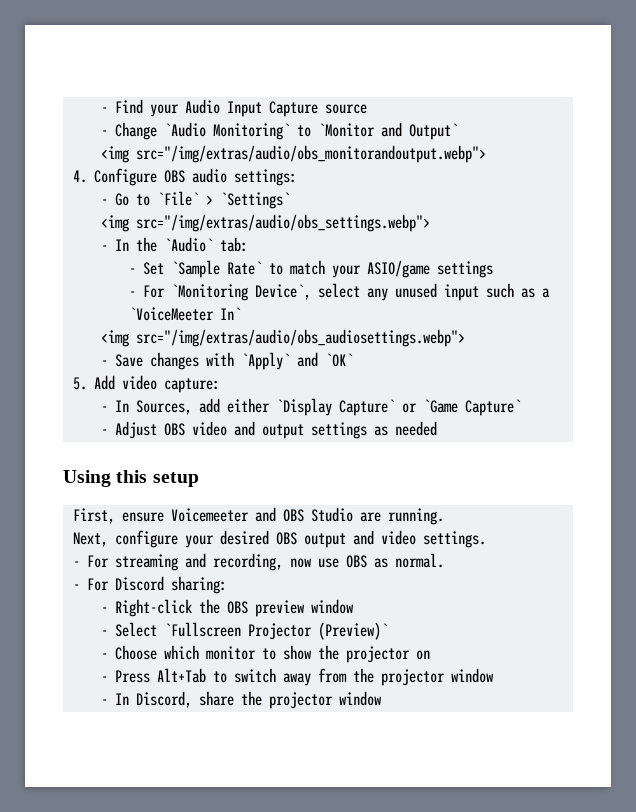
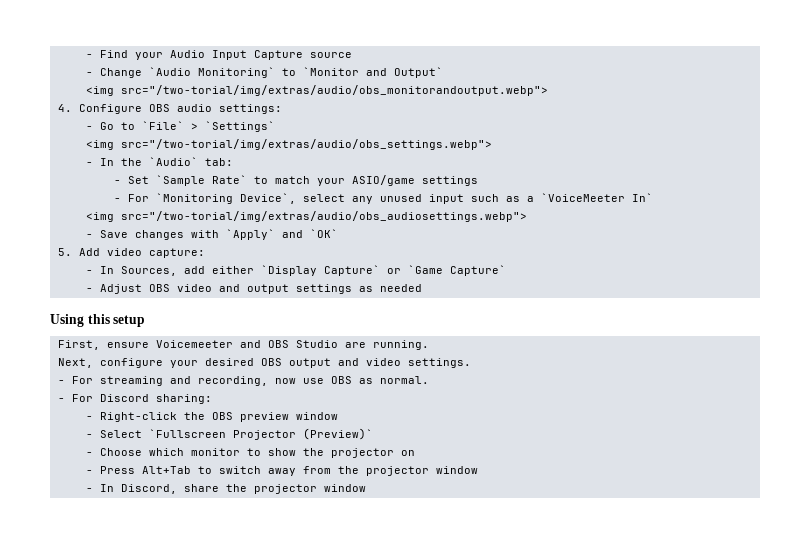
[135,145,486,163] src="/img/extras/audio/obs_monitorandoutput.webp"> -> [120,85,548,96] src="/two-torial/img/extras/audio/obs_monitorandoutput.webp">
[135,214,430,232] src="/img/extras/audio/obs_settings.webp"> -> [120,139,492,150] src="/two-torial/img/extras/audio/obs_settings.webp">
[135,329,465,347] src="/img/extras/audio/obs_audiosettings.webp"> -> [120,211,527,222] src="/two-torial/img/extras/audio/obs_audiosettings.webp">

